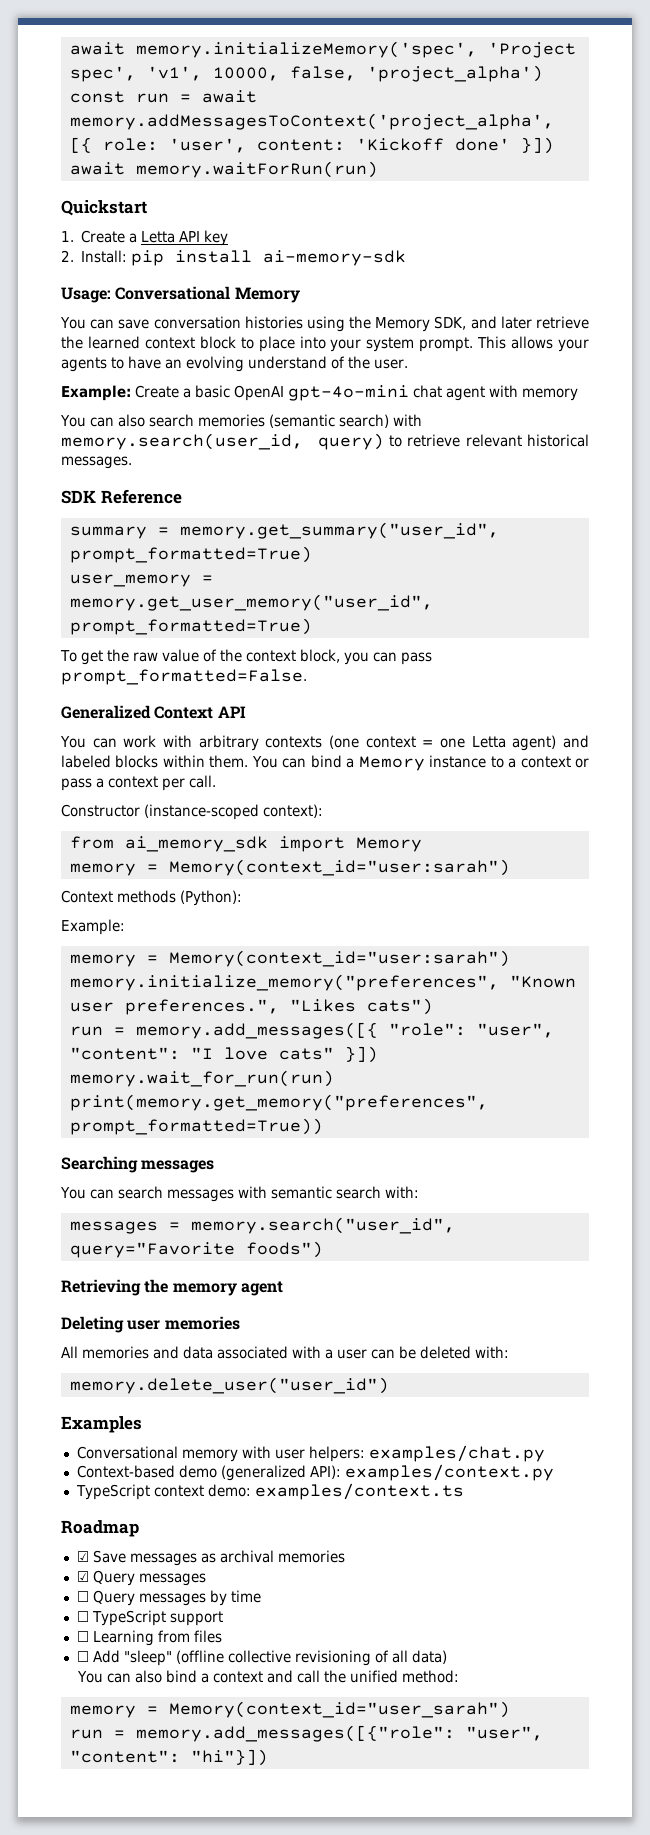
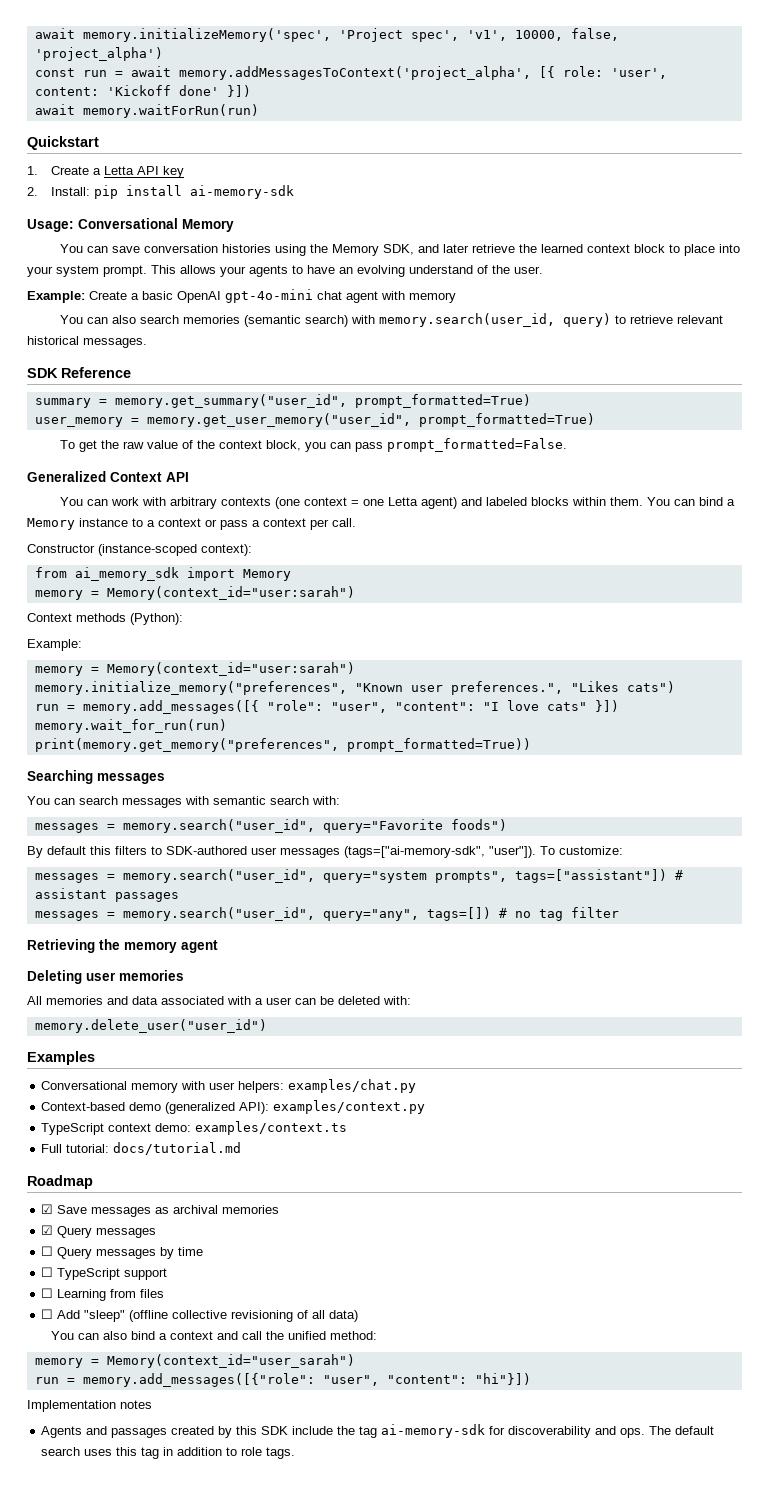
(323, 1249) none -> [27,846,623,858] [34,869,683,883] [34,888,179,902] [34,907,619,921] // By default this filters to SDK-authored user messages (tags=["ai-memory-sdk", "user"]). To customize: // messages = memory.search("user_id", query="system prompts", tags=["assistant"]) # assistant passages // messages = memory.search("user_id", query="any", tags=[]) # no tag filter
(464, 1491) none -> [41,1142,242,1155] // Full tutorial: docs/tutorial.md
(268, 1757) none -> [27,1400,152,1412] [41,1424,715,1438] [41,1447,296,1459] // Implementation notes // Agents and passages created by this SDK include the tag ai-memory-sdk for discoverability and ops. The default search uses this tag in addition to role tags.

